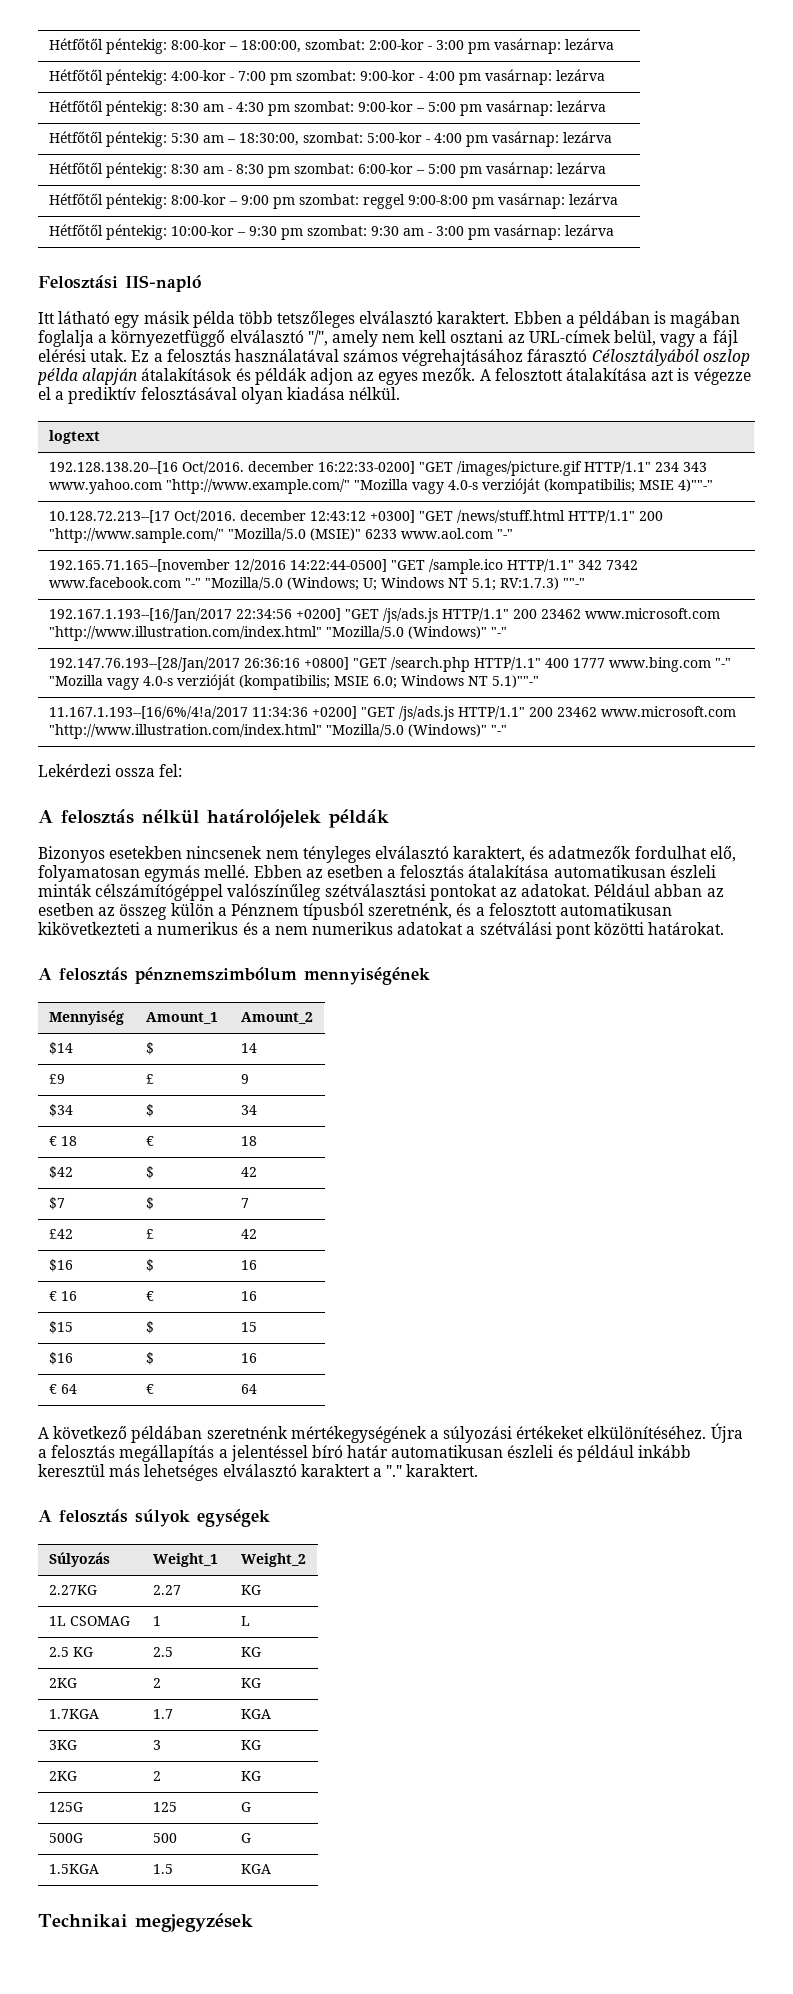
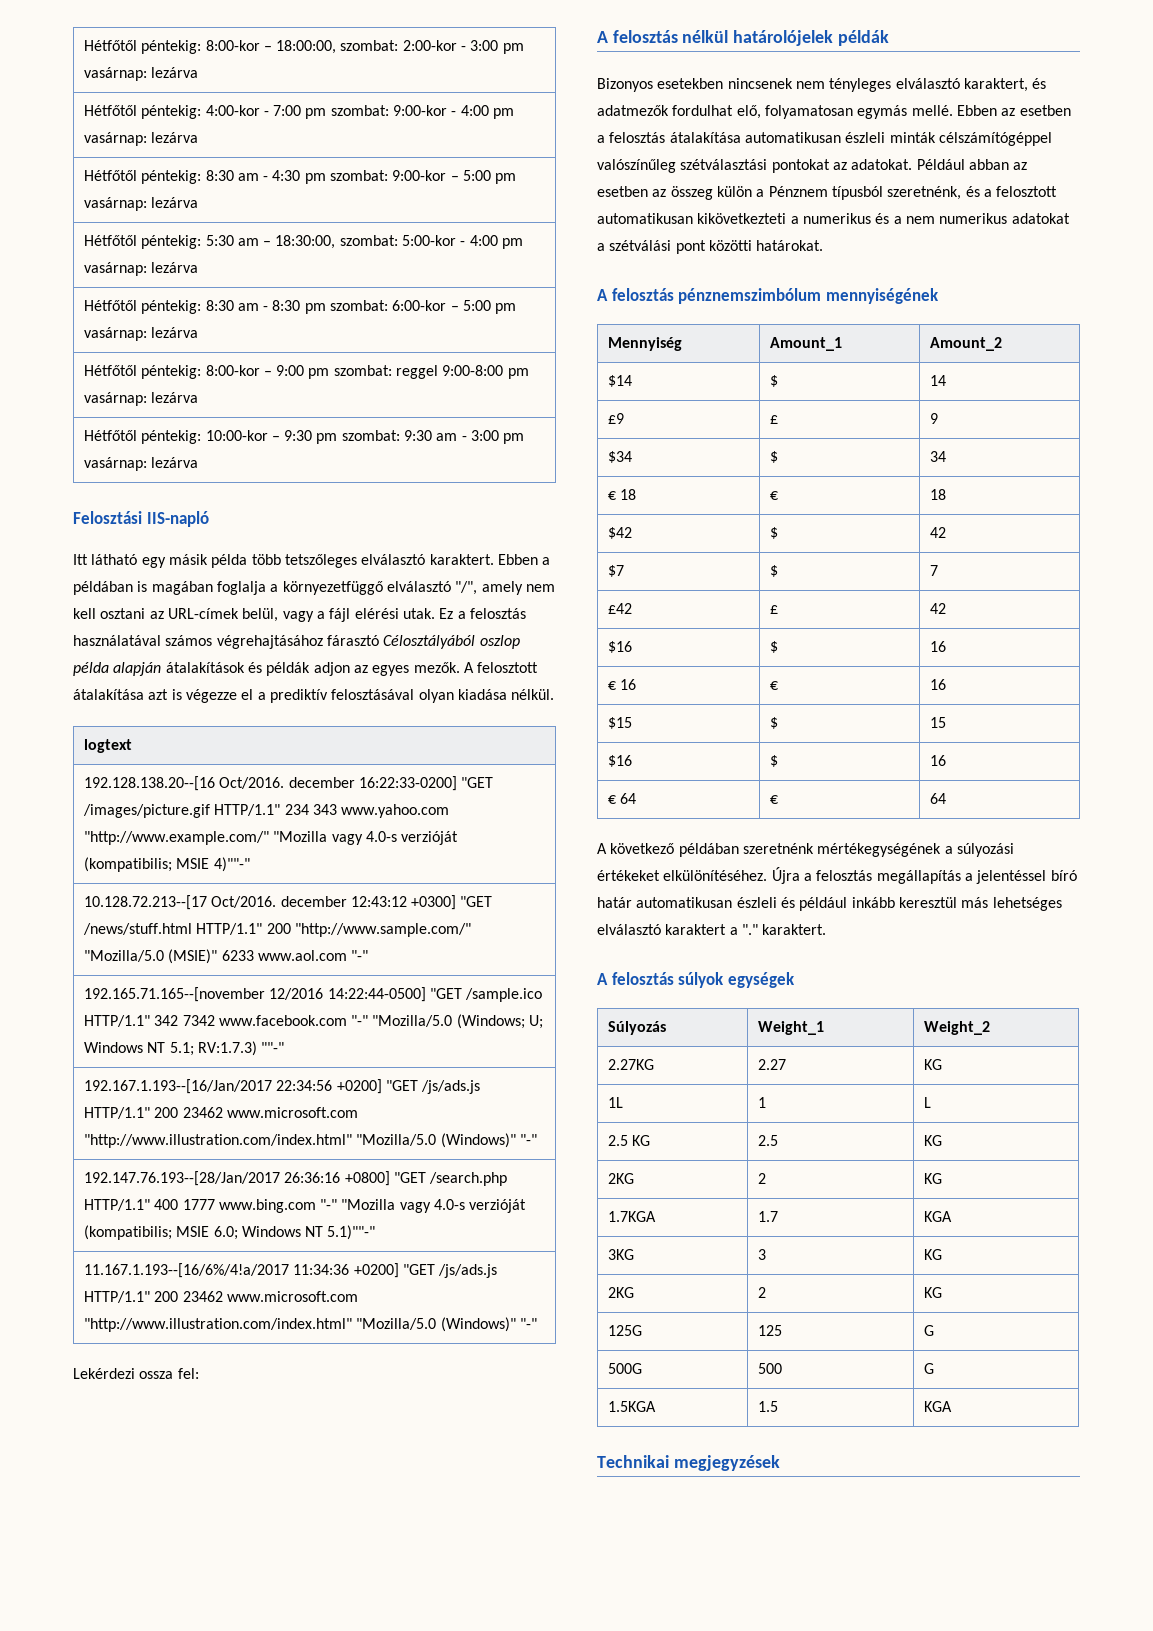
[69,1616,130,1626] CSOMAG -> (623, 1102) none

